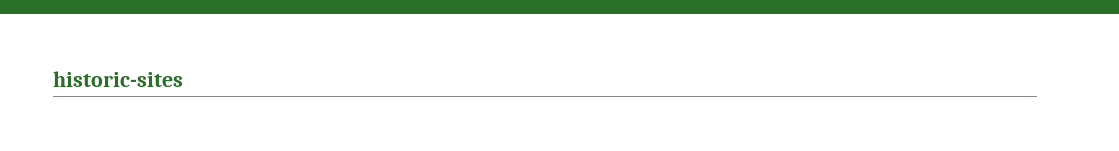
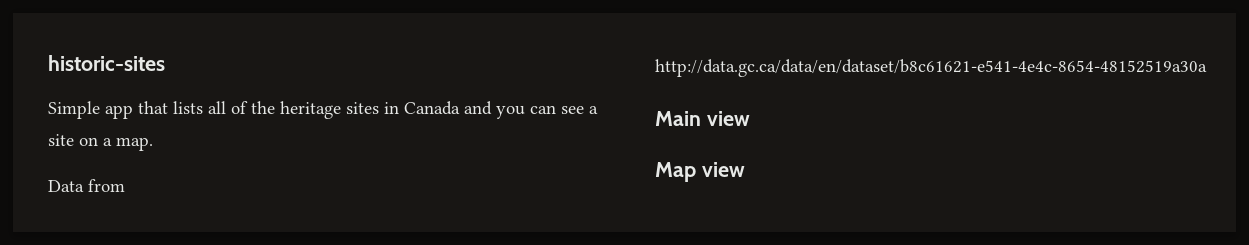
(183, 79) none -> [48,101,598,119] [48,134,153,151] [48,179,125,192] [655,59,1207,77] [655,111,750,126] [655,162,745,182] // Simple app that lists all of the heritage sites in Canada and you can see a site on a map. // Data from http://data.gc.ca/data/en/dataset/b8c61621-e541-4e4c-8654-48152519a30a // Main view // Map view

